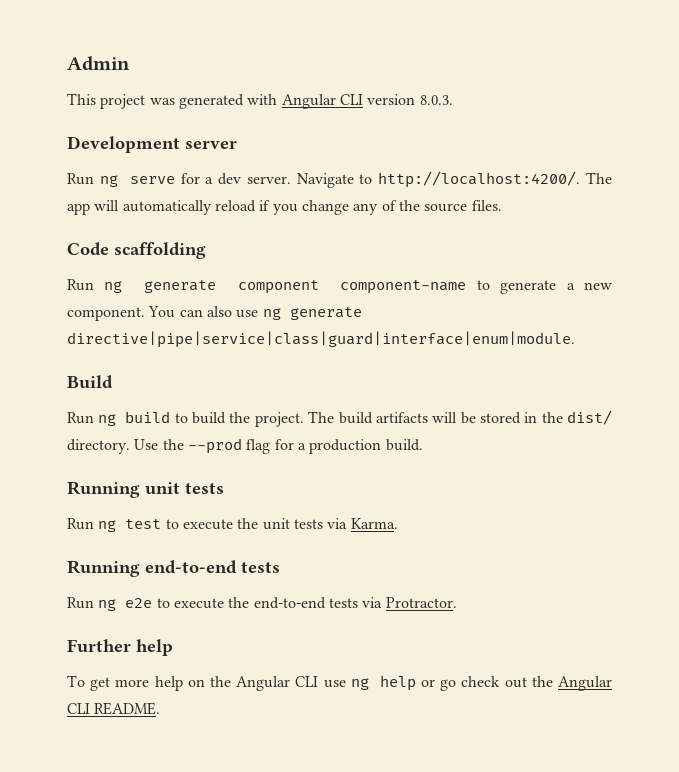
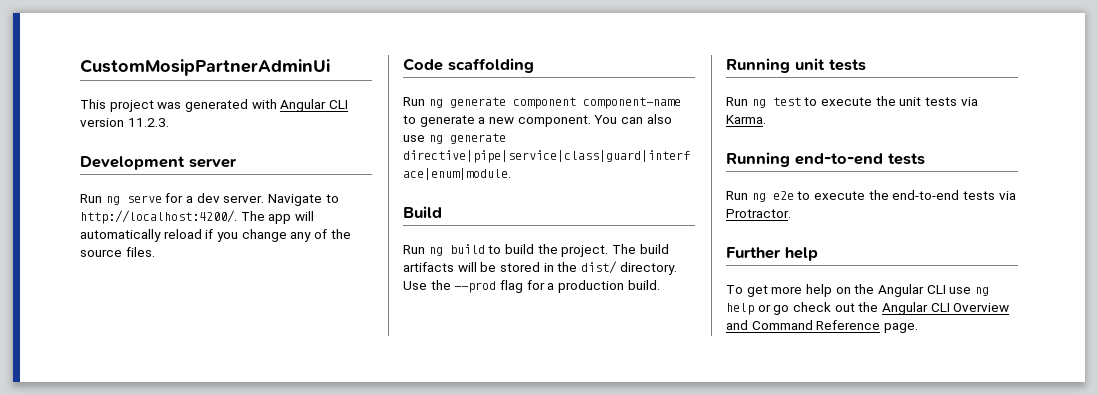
[67,56,130,71] Admin -> [80,59,330,76] CustomMosipPartnerAdminUi
[419,95,453,105] 8.0.3. -> [127,118,169,127] 11.2.3.
[94,702,161,715] README. -> [953,303,1010,312] [726,320,918,333] Overview and Command Reference page.

